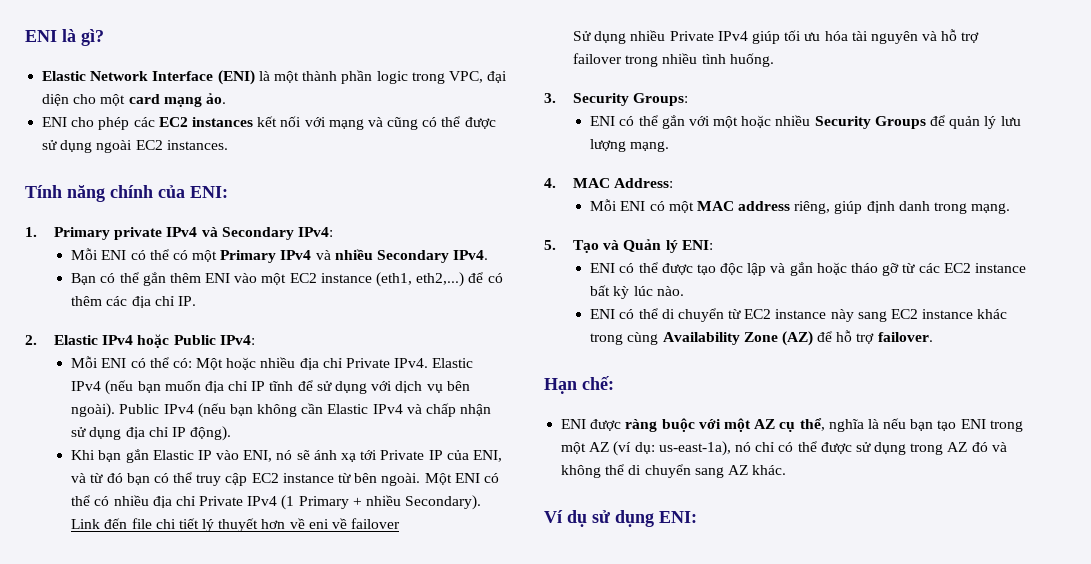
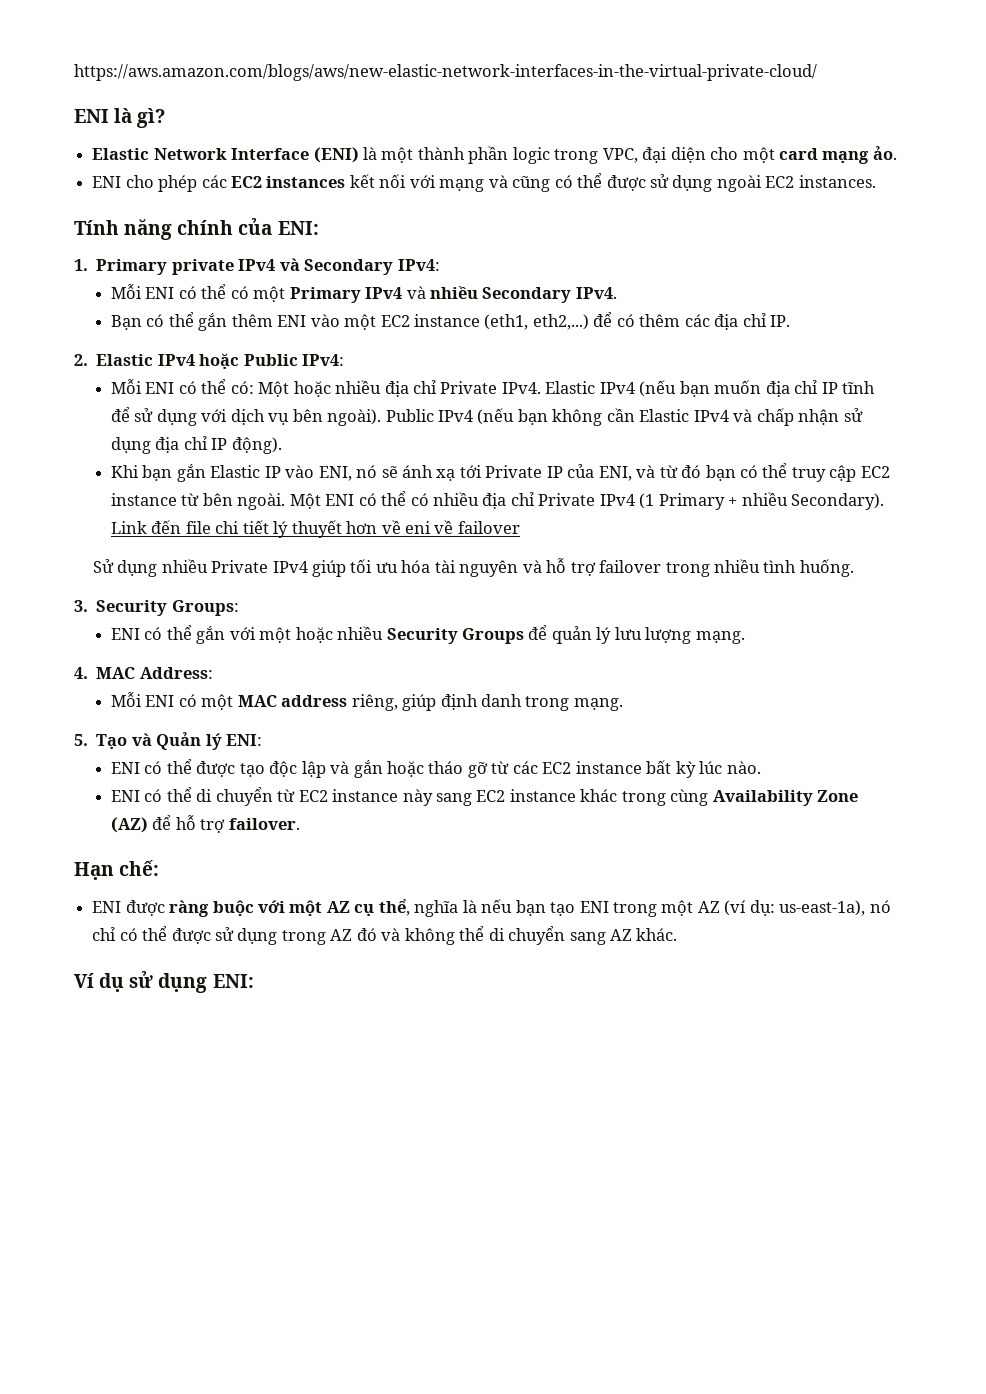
(25, 36) none -> [74,64,817,81] https://aws.amazon.com/blogs/aws/new-elastic-network-interfaces-in-the-virtual-private-cloud/ //

